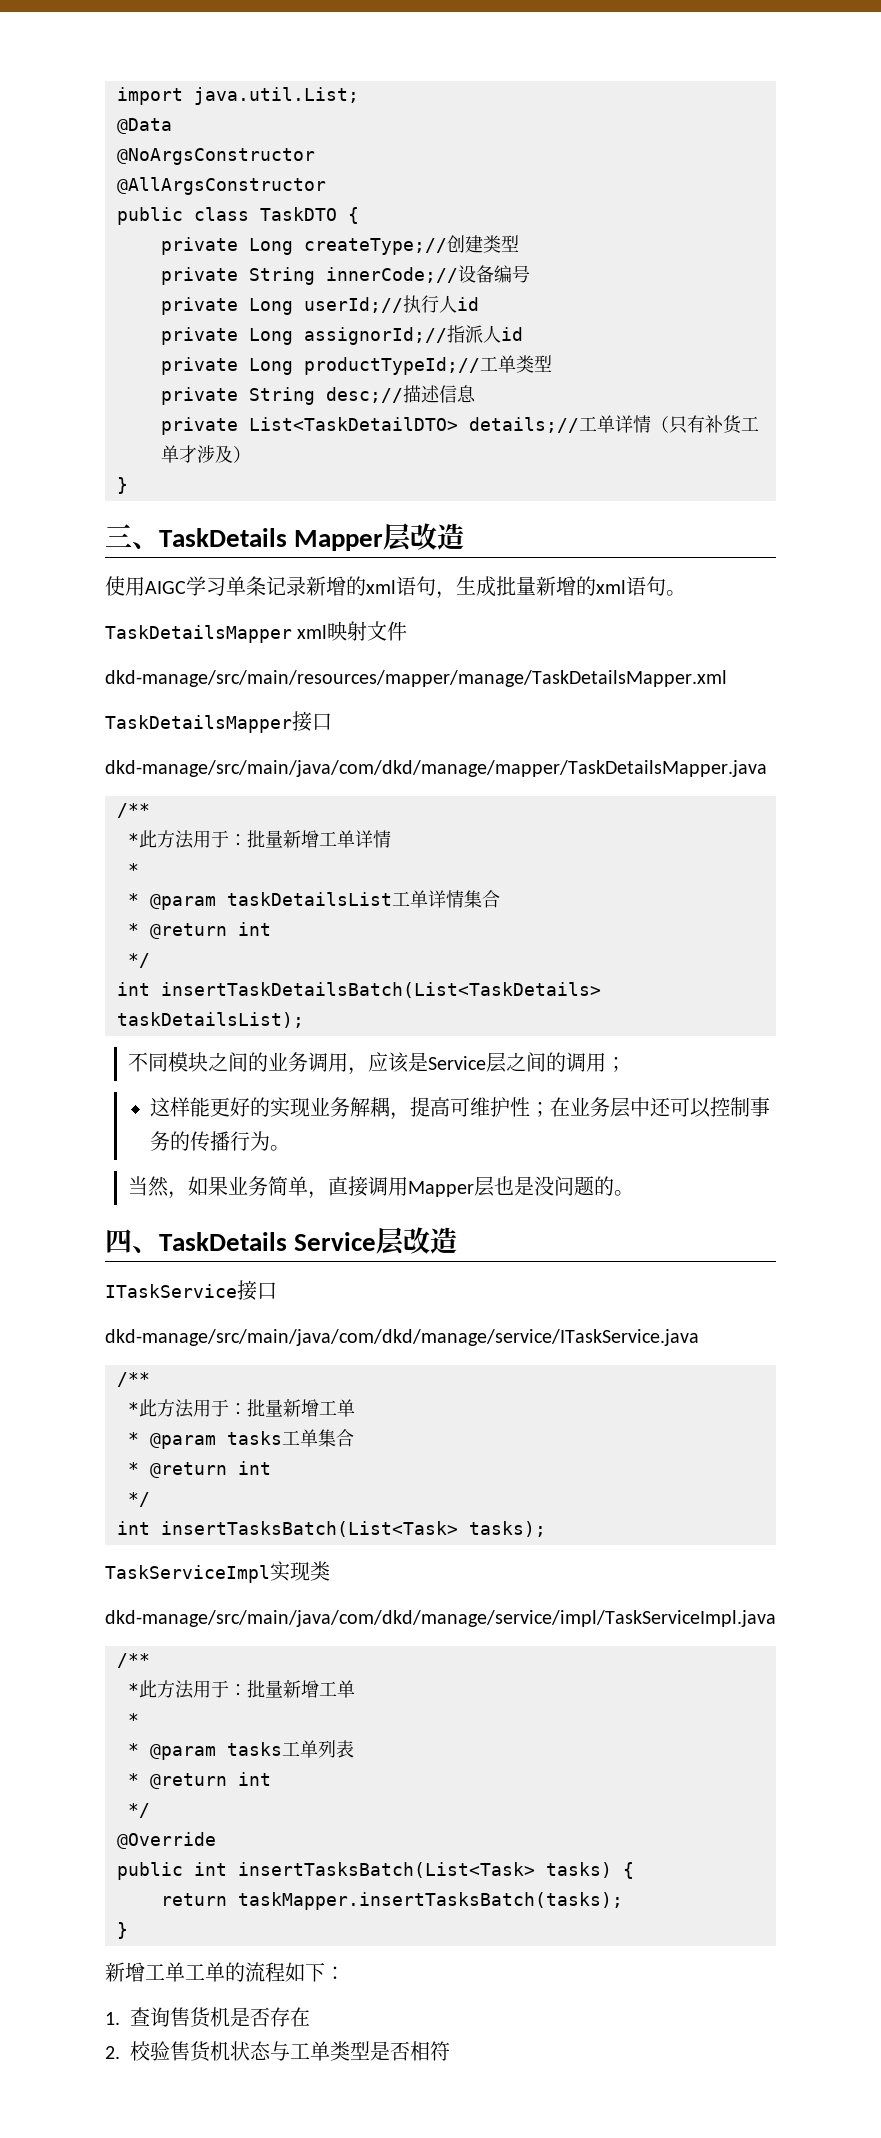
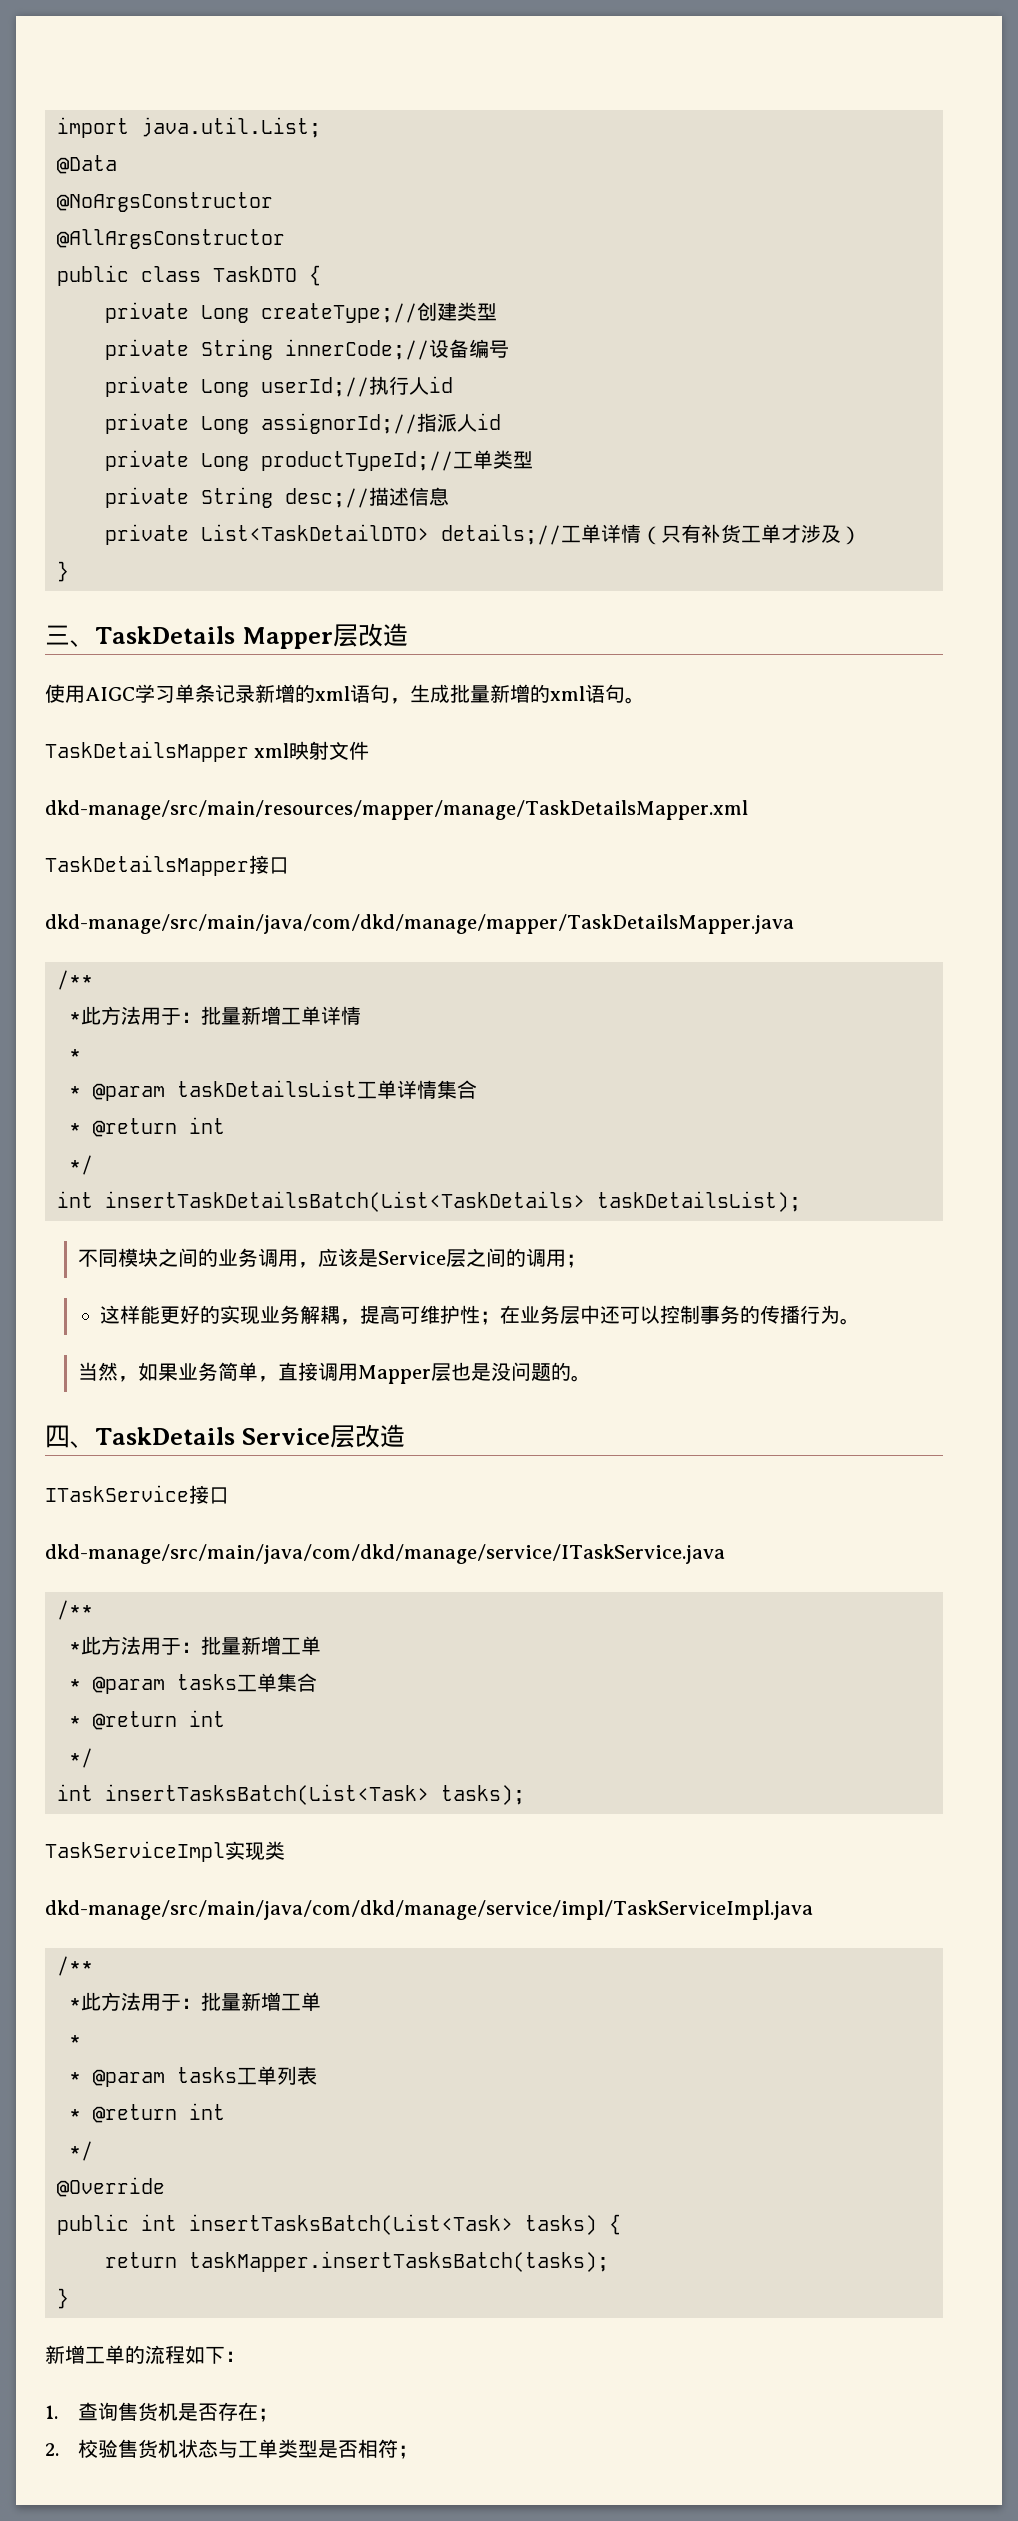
[185,1962,225,1982] 工单 -> (125, 2354) none
(310, 2017) none -> [257,2408,278,2422] ；
(450, 2051) none -> [397,2445,418,2459] ；

